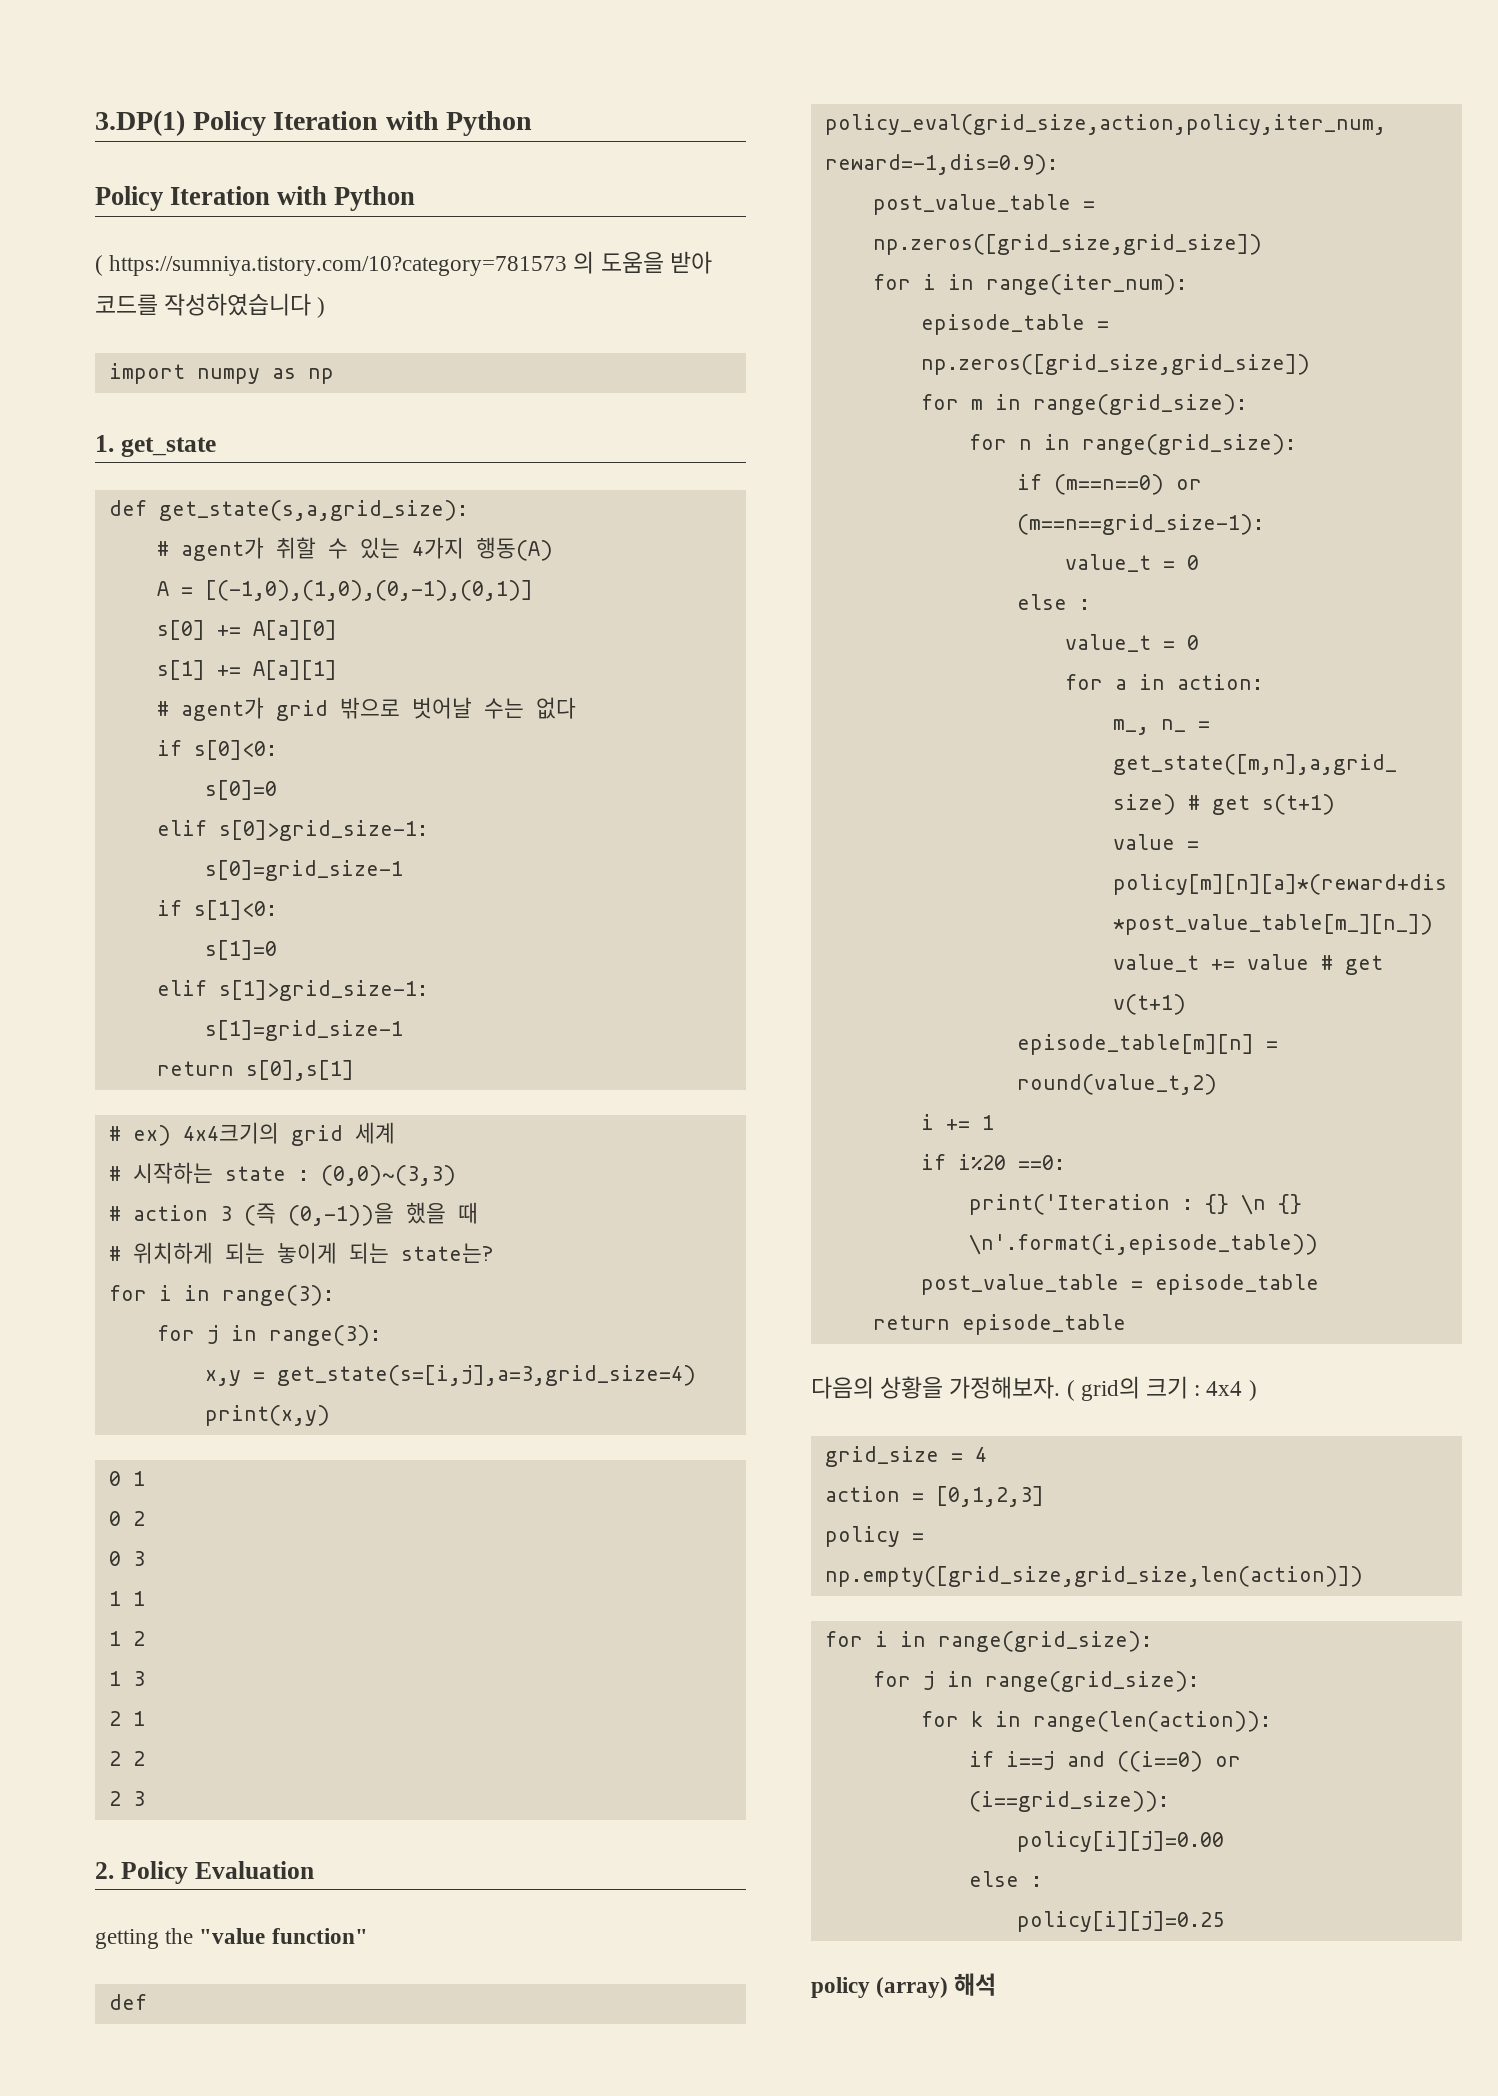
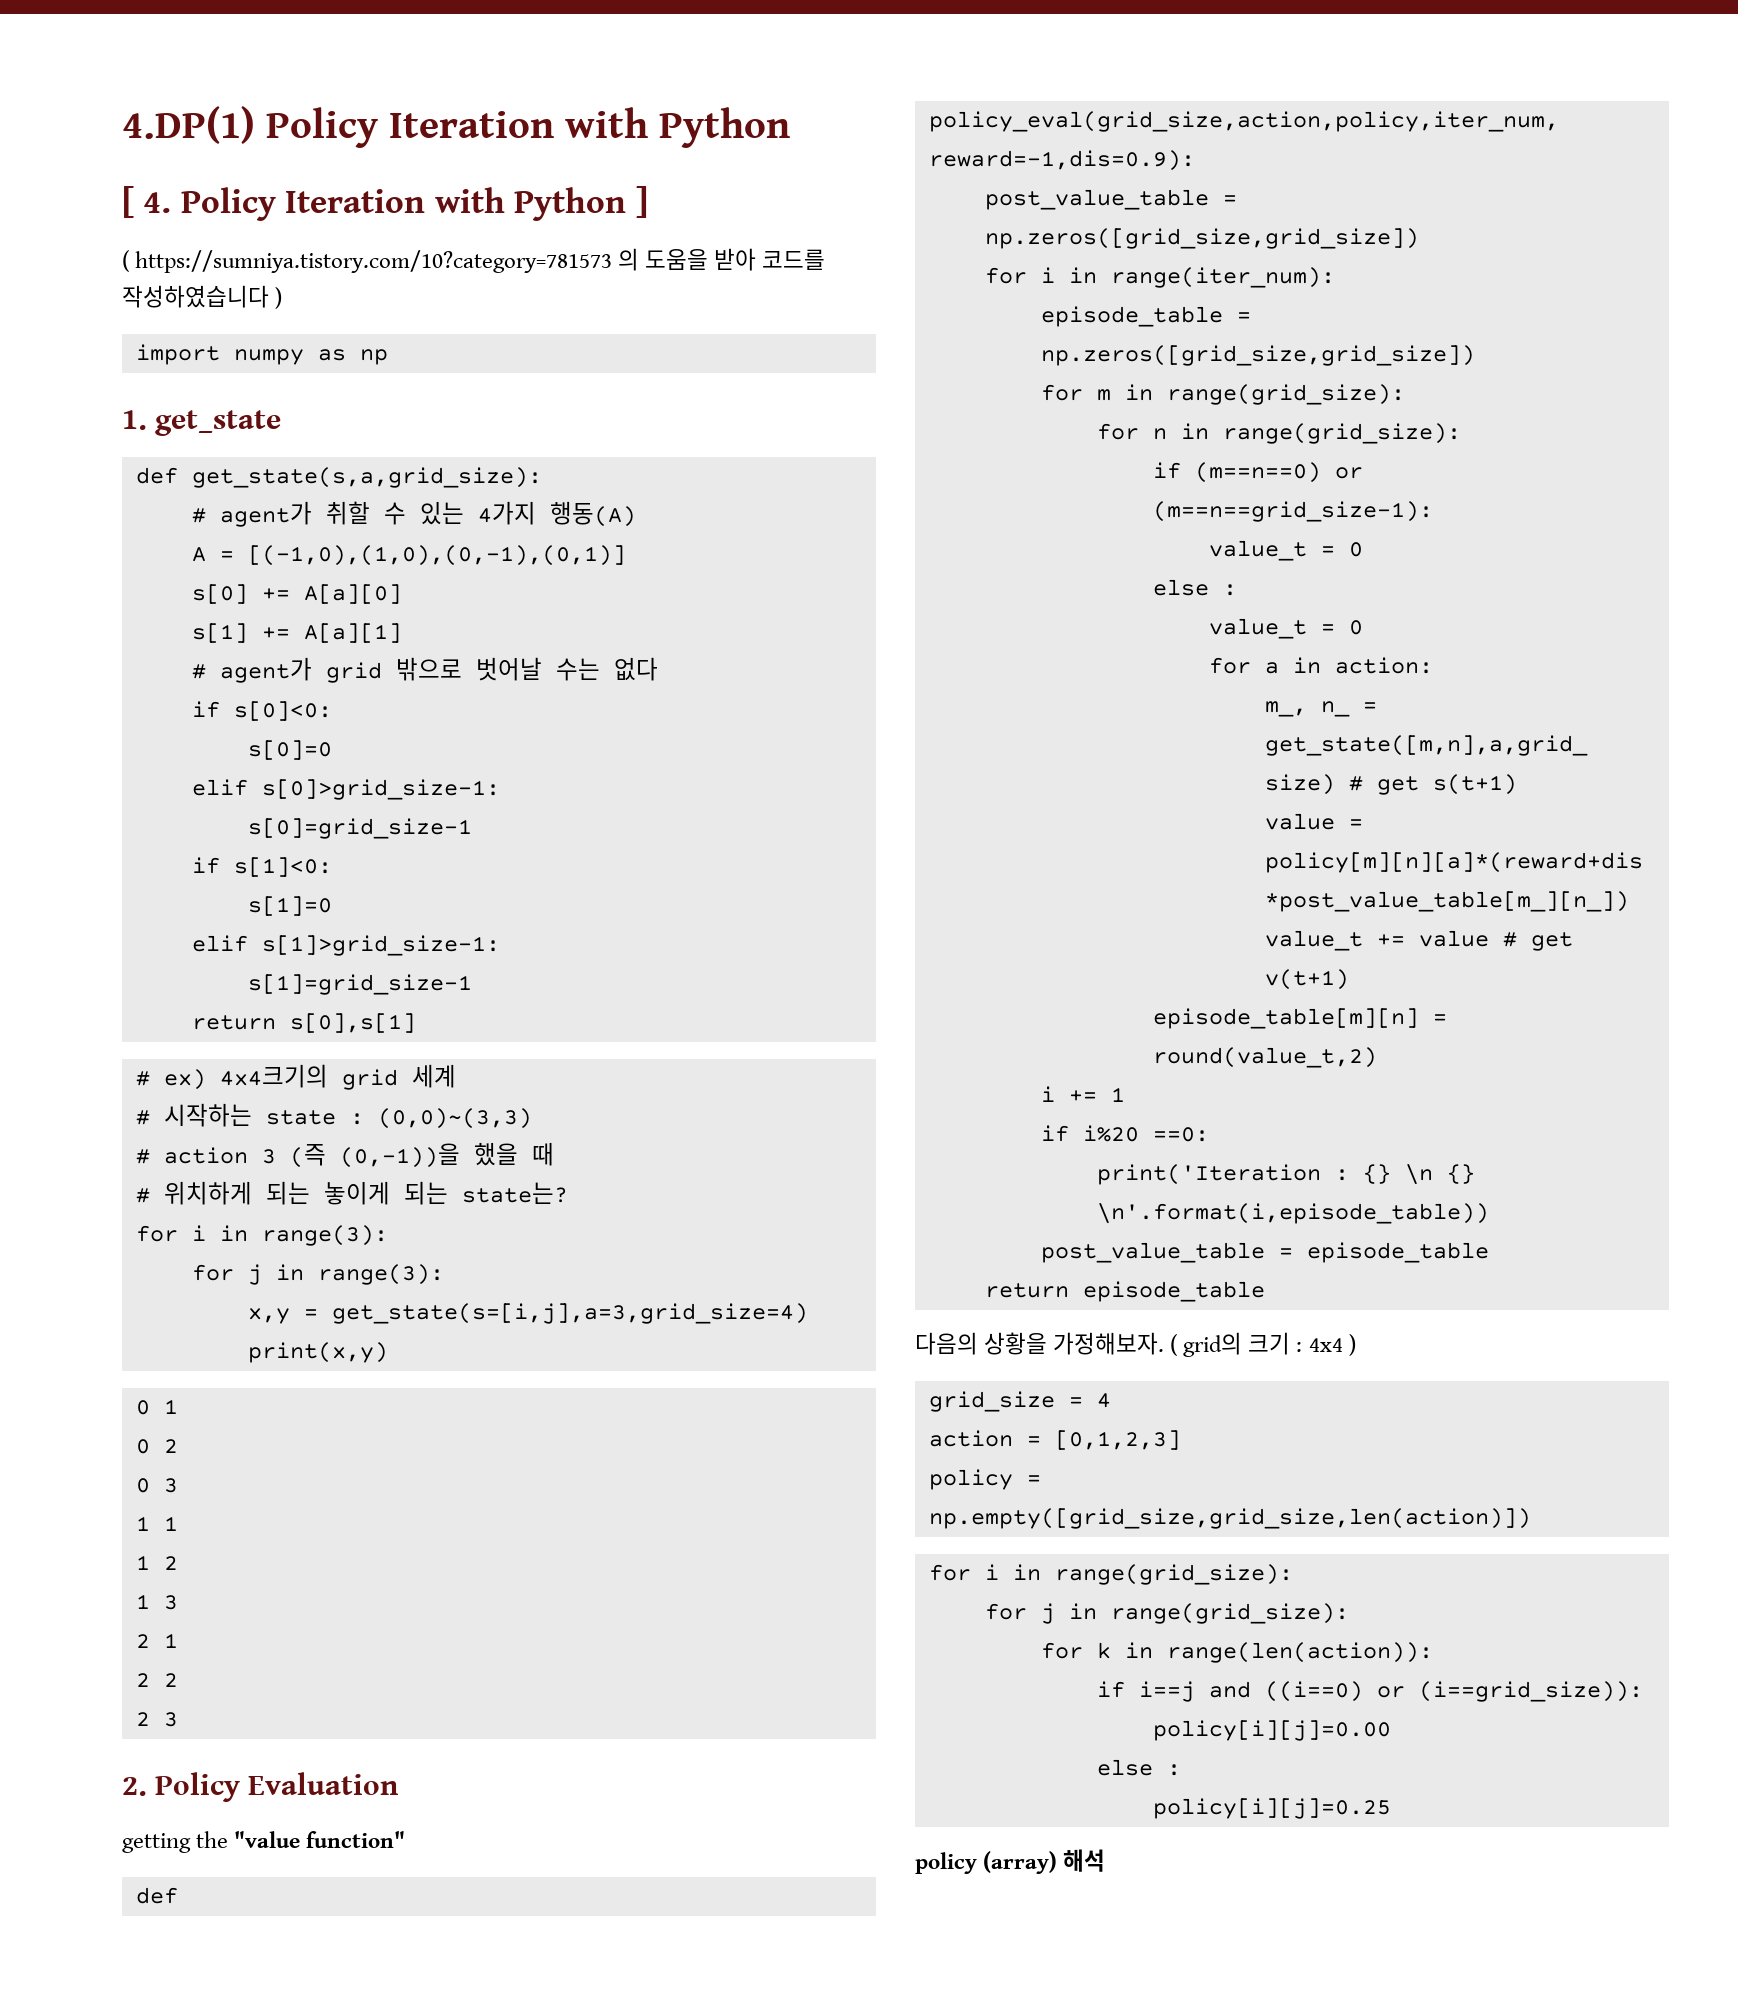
[95,110,533,136] [95,186,416,211] 3.DP(1) Policy Iteration with Python // Policy Iteration with Python -> [122,106,790,148] [122,186,648,221] 4.DP(1) Policy Iteration with Python // [ 4. Policy Iteration with Python ]

